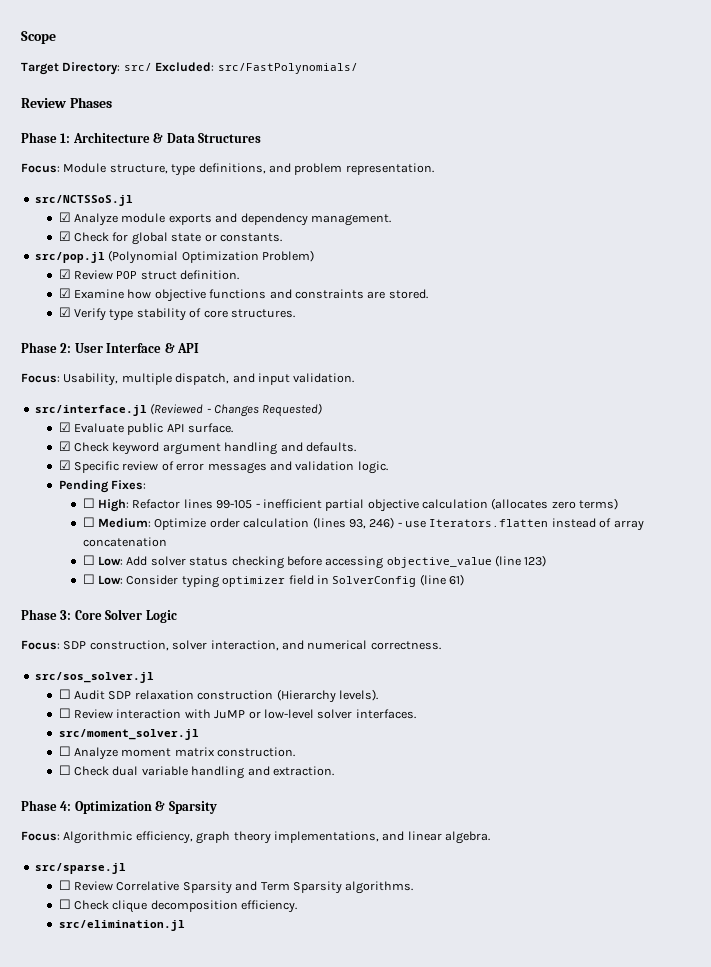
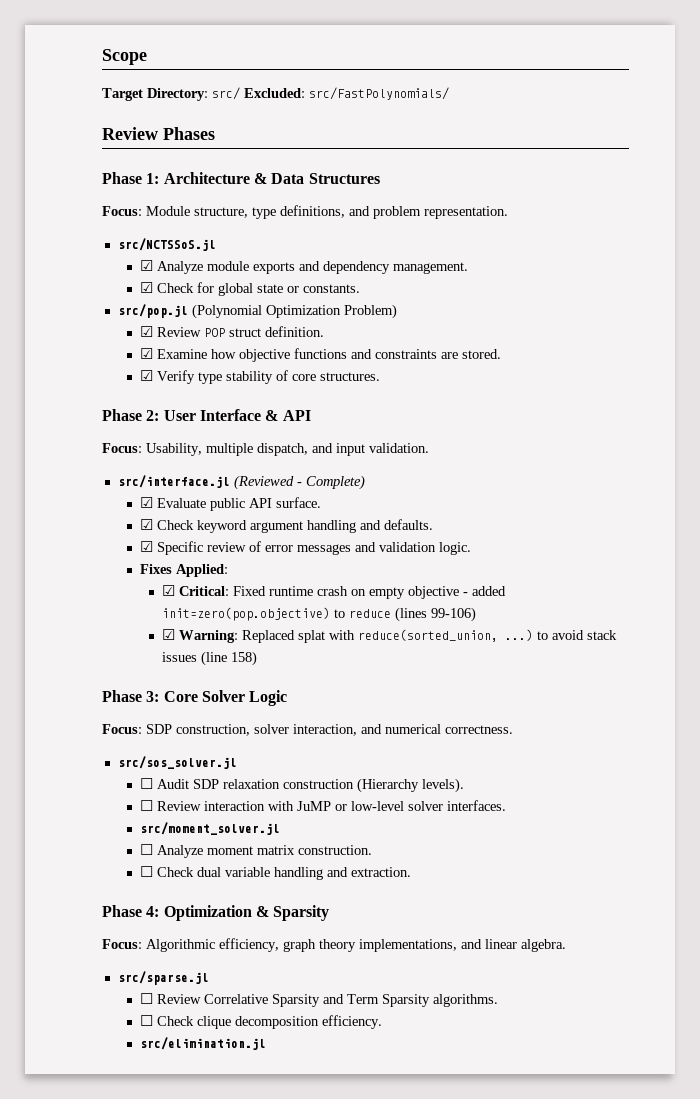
[213,403,323,417] Changes Requested) -> [305,475,365,490] Complete)
[58,480,147,493] [82,498,619,512] [82,517,644,531] [82,537,167,547] [82,555,547,569] [82,574,465,588] Pending Fixes: // ☐ High: Refactor lines 99-105 - inefficient partial objective calculation (allocates zero terms) // ☐ Medium: Optimize order calculation (lines 93, 246) - use Iterators.flatten instead of array concatenation // ☐ Low: Add solver status checking before accessing objective_value (line 123) // ☐ Low: Consider typing optimizer field in SolverConfig (line 61) -> [139,564,228,577] [161,585,506,599] [161,607,476,622] [161,629,617,643] [161,651,257,666] Fixes Applied: // ☑ Critical: Fixed runtime crash on empty objective - added init=zero(pop.objective) to reduce (lines 99-106) // ☑ Warning: Replaced splat with reduce(sorted_union, ...) to avoid stack issues (line 158)

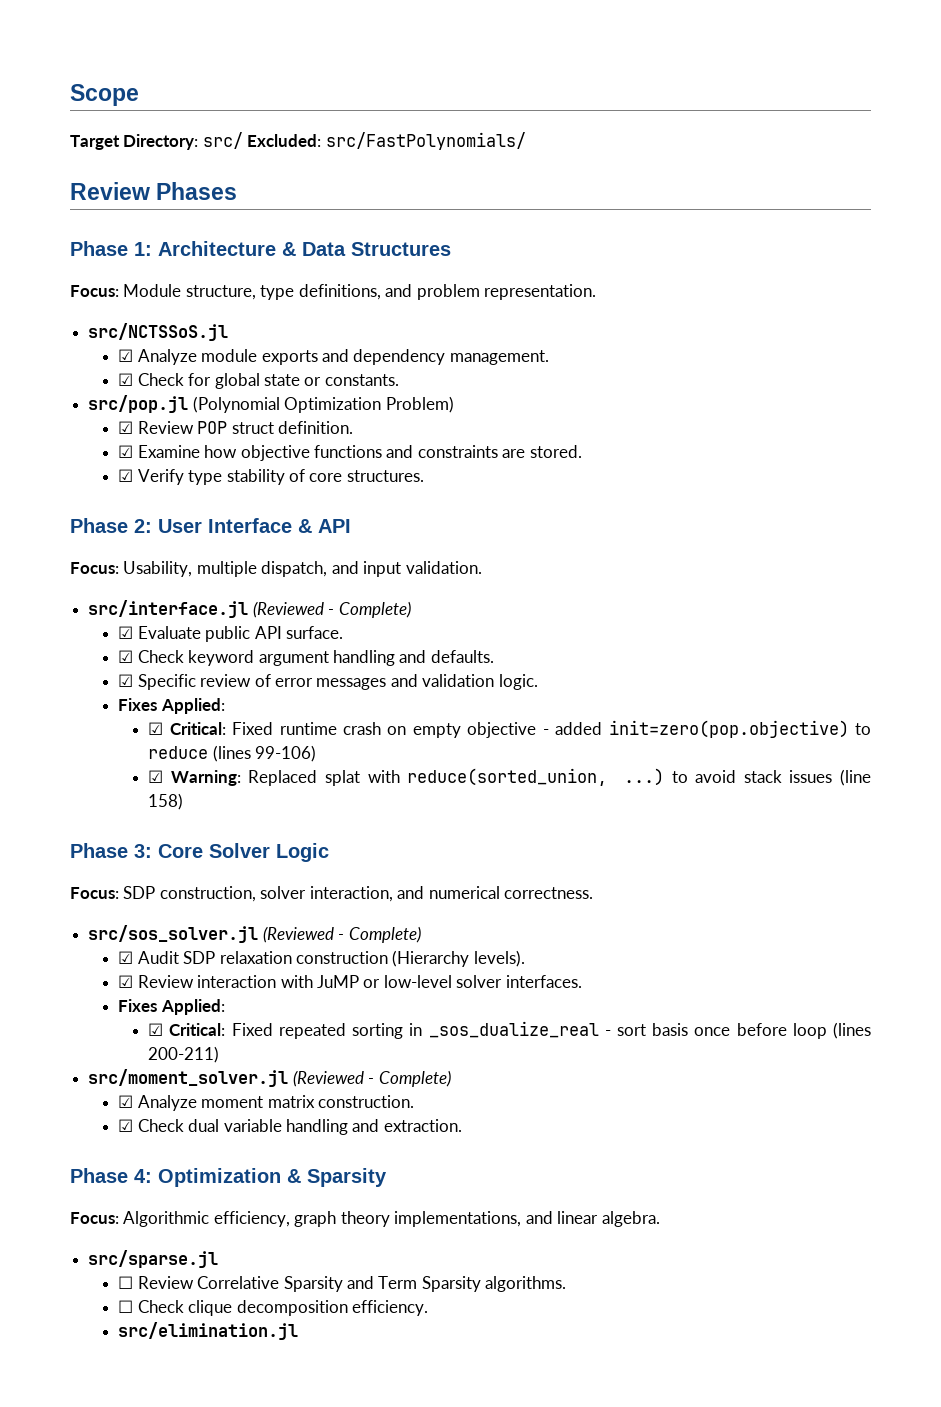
[139,778,153,789] // ☐ -> [262,926,421,943] [118,951,134,964] (Reviewed - Complete) // ☑
[139,800,153,811] ☐ -> [118,975,134,988] ☑
[139,822,280,835] [139,844,153,855] src/moment_solver.jl // ☐ -> [118,999,225,1015] [148,1021,871,1039] [148,1046,220,1063] [88,1069,451,1087] [118,1095,134,1108] Fixes Applied: // ☑ Critical: Fixed repeated sorting in _sos_dualize_real - sort basis once before loop (lines 200-211) // src/moment_solver.jl (Reviewed - Complete) // ☑
[139,866,153,877] ☐ -> [118,1119,134,1132] ☑

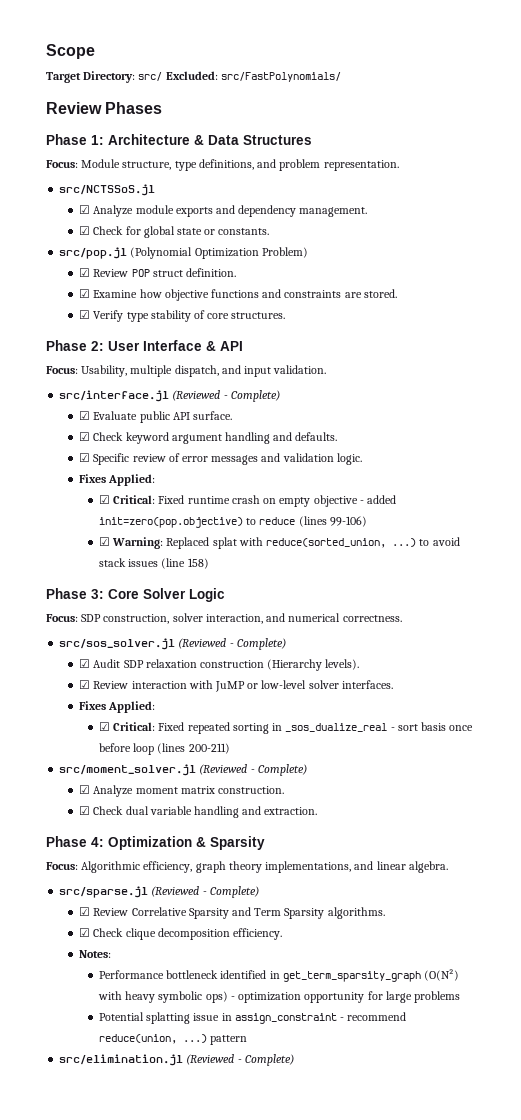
[118,1276,134,1289] // ☐ -> [151,886,259,898] [79,907,91,916] (Reviewed - Complete) // ☑
[118,1300,134,1313] ☐ -> [79,928,91,937] ☑
[118,1322,299,1340] src/elimination.jl -> [79,950,112,958] [98,969,460,982] [97,991,461,1003] [98,1012,407,1024] [98,1034,248,1045] [59,1054,294,1066] Notes: // Performance bottleneck identified in get_term_sparsity_graph (O(N²) with heavy symbolic ops) - optimization opportunity for large problems // Potential splatting issue in assign_constraint - recommend reduce(union, ...) pattern // src/elimination.jl (Reviewed - Complete)

